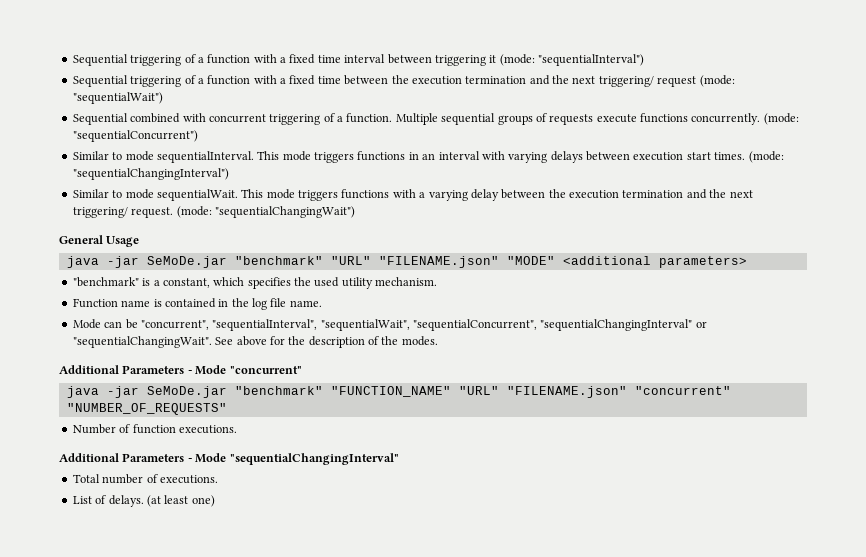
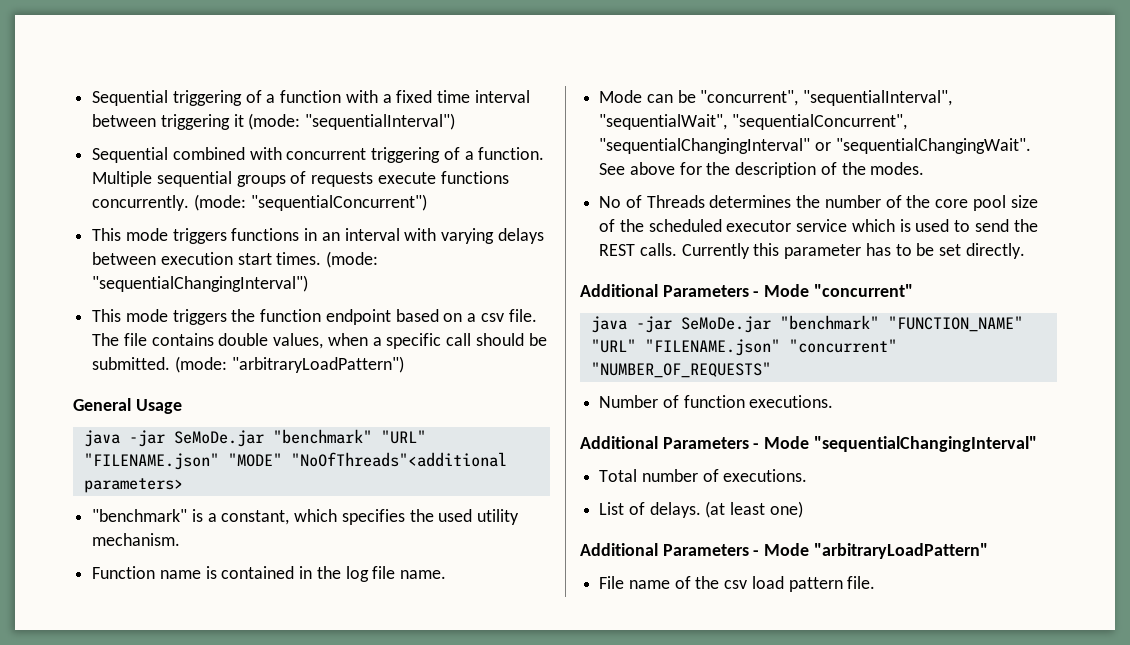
[72,75,735,87] [72,92,163,104] // Sequential triggering of a function with a fixed time between the execution termination and the next triggering/ request (mode: "sequentialWait") -> (456, 121) none
[72,151,254,163] Similar to mode sequentialInterval. -> (427, 202) none
[72,189,753,201] [72,206,355,218] Similar to mode sequentialWait. This mode triggers functions with a varying delay between the execution termination and the next triggering/ request. (mode: "sequentialChangingWait") -> [92,309,537,325] [92,333,547,349] [92,356,404,373] This mode triggers the function endpoint based on a csv file. The file contains double values, when a specific call should be submitted. (mode: "arbitraryLoadPattern")
[562,256,651,265] <additional -> [290,452,507,467] "NoOfThreads"<additional
(438, 341) none -> [599,195,1038,211] [599,219,1038,232] [599,243,1025,259] // No of Threads determines the number of the core pool size of the scheduled executor service which is used to send the REST calls. Currently this parameter has to be set directly.
(215, 501) none -> [580,543,988,559] [599,576,876,592] // Additional Parameters - Mode "arbitraryLoadPattern" // File name of the csv load pattern file.

